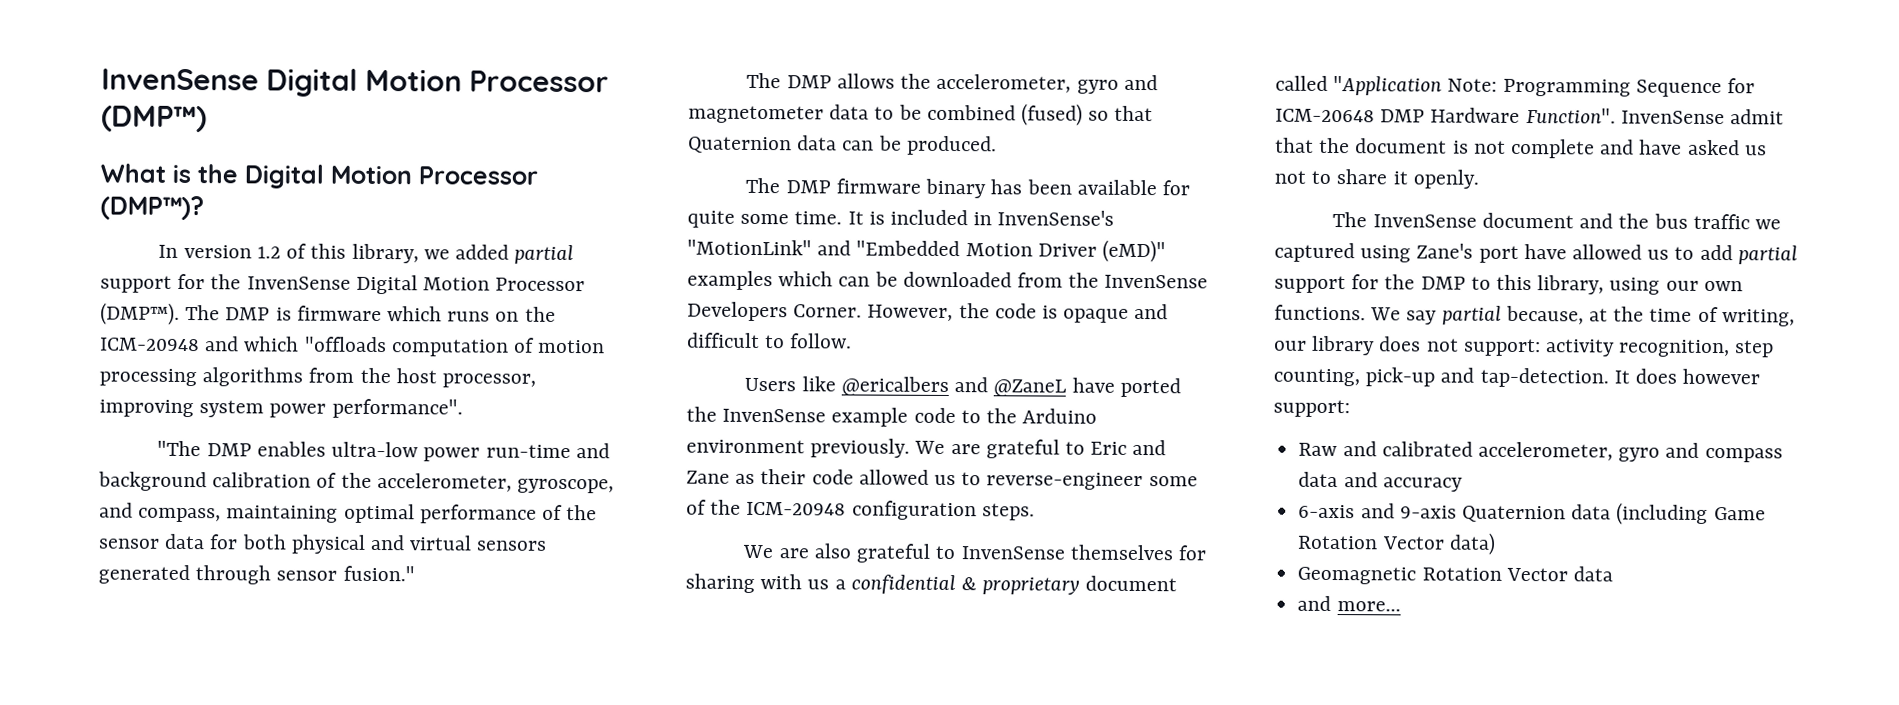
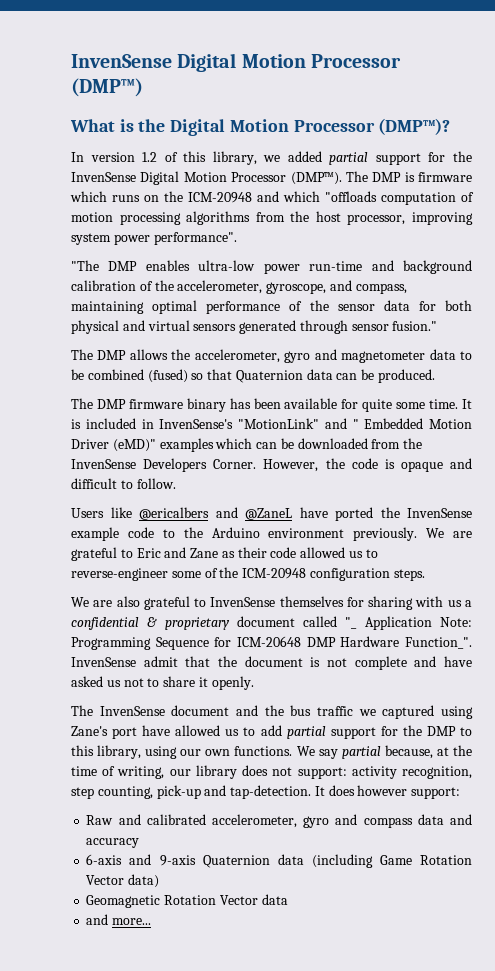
[856,240,961,257] "Embedded -> [352,418,424,429] " Embedded
[1333,76,1443,96] "Application -> [345,616,432,630] "_ Application
[1525,108,1616,124] Function". -> [405,637,472,649] Function_".

